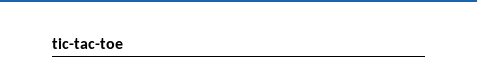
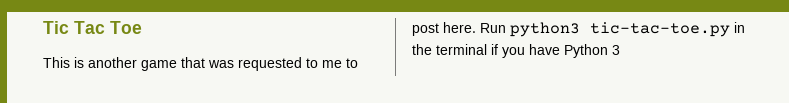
[52,38,123,49] tic-tac-toe -> [43,21,142,34] [43,57,358,71] [412,22,745,37] [412,44,620,58] Tic Tac Toe // This is another game that was requested to me to post here. Run python3 tic-tac-toe.py in the terminal if you have Python 3

